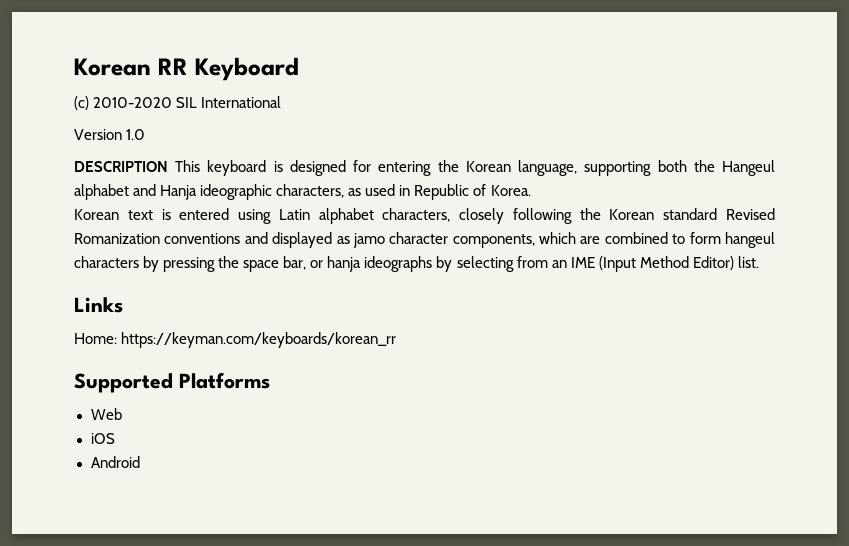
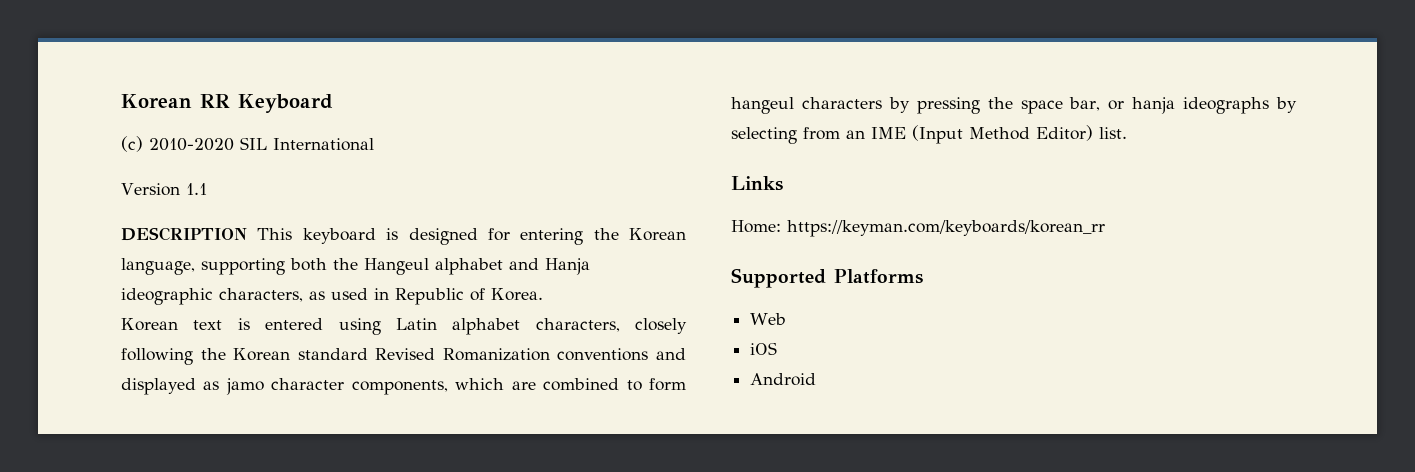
[126,129,146,140] 1.0 -> [185,183,207,195] 1.1

